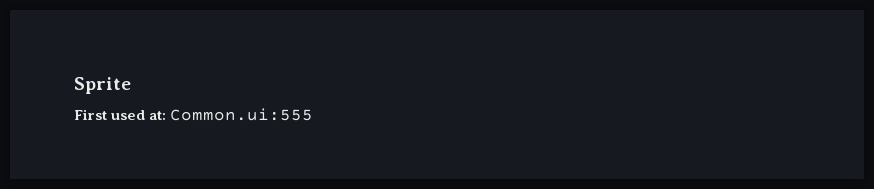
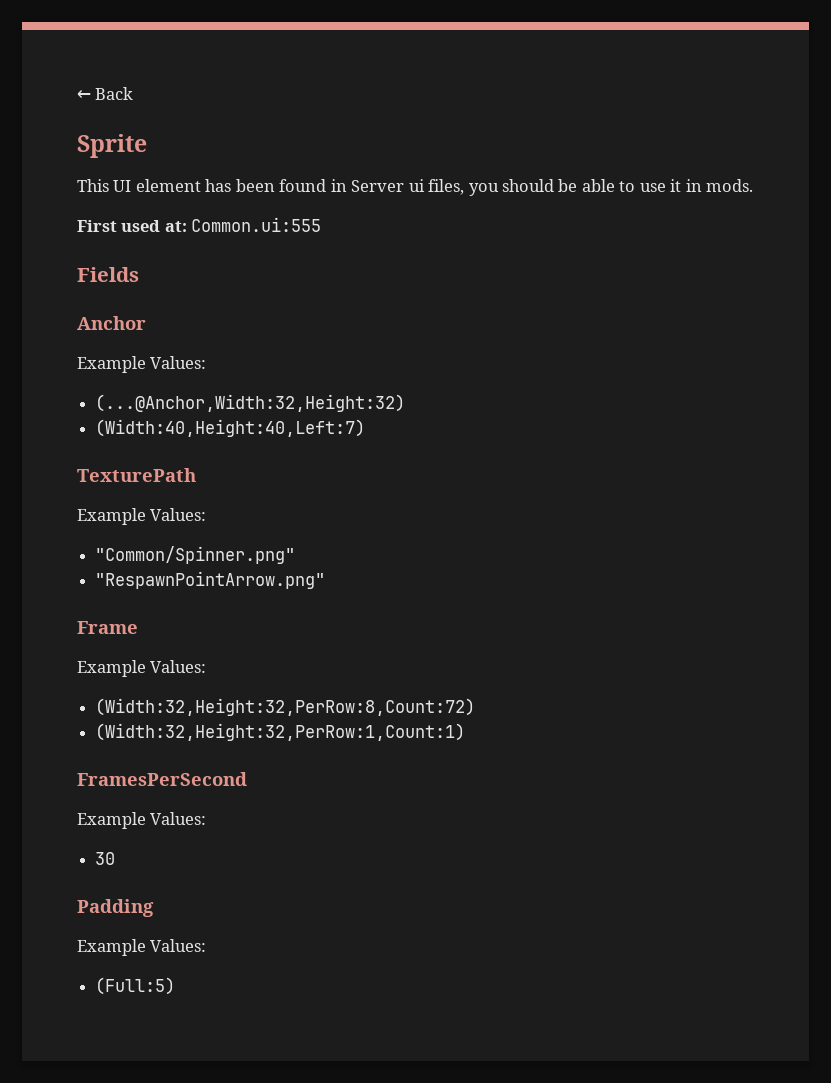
(74, 85) none -> [77,87,134,100] ← Back //
[74,108,314,121] First used at: Common.ui:555 -> [77,179,754,196] [77,217,322,232] [77,267,139,282] [77,316,146,330] [77,356,207,373] [95,394,406,412] [95,419,366,437] [77,468,196,482] [77,508,207,525] [95,546,296,564] [95,571,326,589] [77,621,138,634] [77,660,207,677] [95,698,476,716] [95,723,466,741] [77,772,247,786] [77,812,207,829] [95,852,116,865] [77,899,154,917] [77,939,207,956] [95,977,176,995] This UI element has been found in Server ui files, you should be able to use it in mods. // First used at: Common.ui:555 // Fields // Anchor // Example Values: // (...@Anchor,Width:32,Height:32) // (Width:40,Height:40,Left:7) // TexturePath // Example Values: // "Common/Spinner.png" // "RespawnPointArrow.png" // Frame // Example Values: // (Width:32,Height:32,PerRow:8,Count:72) // (Width:32,Height:32,PerRow:1,Count:1) // FramesPerSecond // Example Values: // 30 // Padding // Example Values: // (Full:5)

